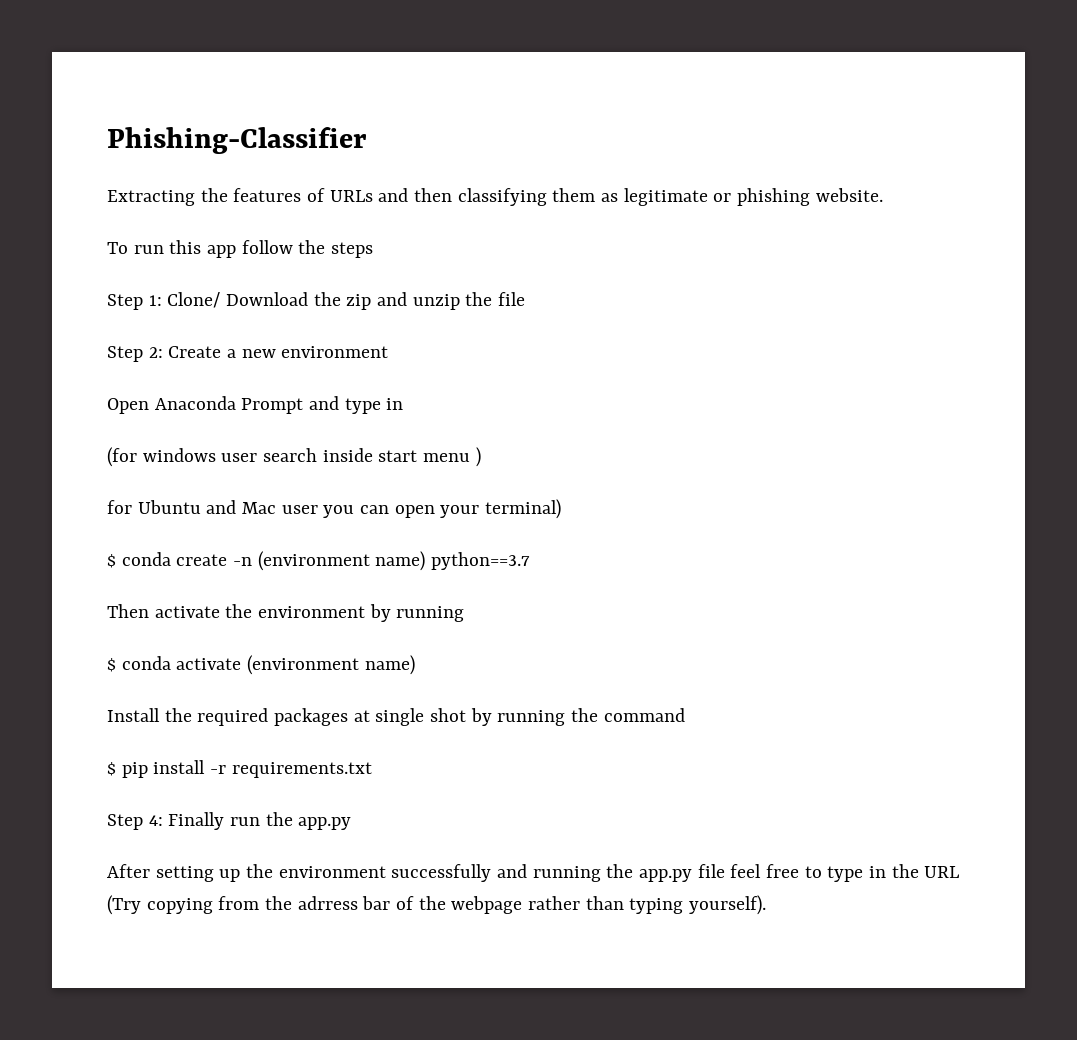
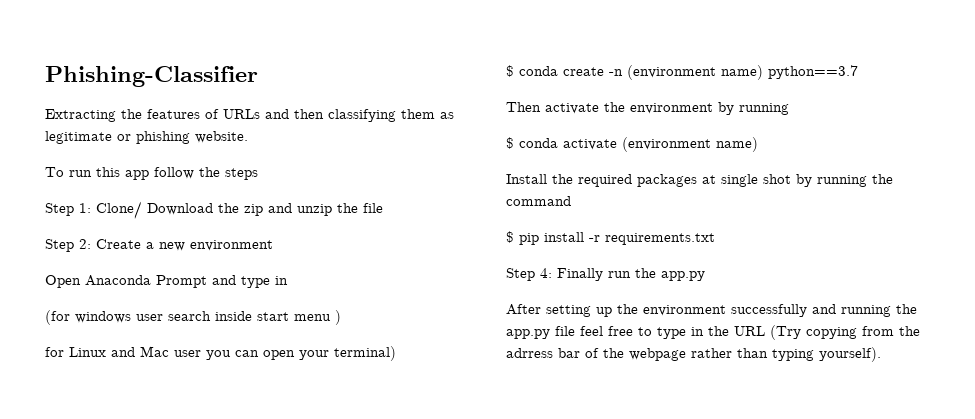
[137,500,201,514] Ubuntu -> [69,347,106,357] Linux

